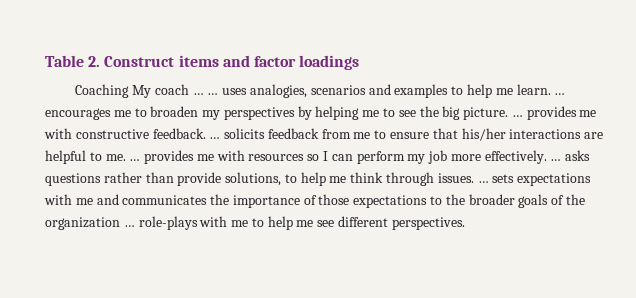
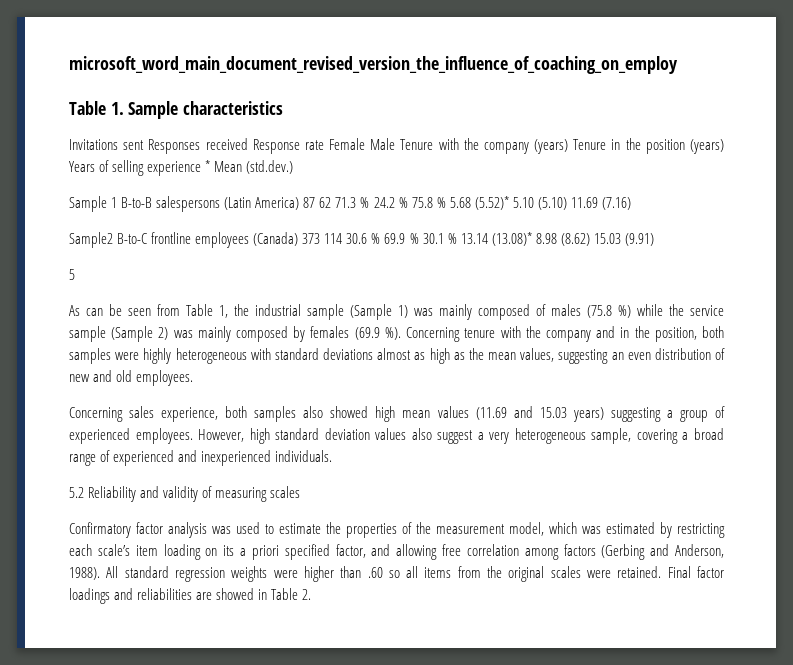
[45,55,360,70] [75,84,566,98] [45,106,597,120] [44,128,604,141] [45,150,591,164] [45,172,592,186] [44,194,585,208] [45,216,465,230] Table 2. Construct items and factor loadings // Coaching My coach … … uses analogies, scenarios and examples to help me learn. … encourages me to broaden my perspectives by helping me to see the big picture. … provides me with constructive feedback. … solicits feedback from me to ensure that his/her interactions are helpful to me. … provides me with resources so I can perform my job more effectively. … asks questions rather than provide solutions, to help me think through issues. … sets expectations with me and communicates the importance of those expectations to the broader goals of the organization … role-plays with me to help me see different perspectives. -> [69,56,678,74] [69,101,284,119] [69,138,724,154] [69,160,294,176] [69,196,631,212] [69,232,654,248] [69,269,75,280] [69,304,724,320] [69,326,725,342] [69,348,725,364] [69,370,194,386] [69,406,725,422] [69,428,724,444] [69,450,333,466] [69,486,301,502] [69,522,725,538] [69,544,725,560] [69,566,724,582] [69,588,312,604] microsoft_word_main_document_revised_version_the_influence_of_coaching_on_employ // Table 1. Sample characteristics // Invitations sent Responses received Response rate Female Male Tenure with the company (years) Tenure in the position (years) Years of selling experience * Mean (std.dev.) // Sample 1 B-to-B salespersons (Latin America) 87 62 71.3 % 24.2 % 75.8 % 5.68 (5.52)* 5.10 (5.10) 11.69 (7.16) // Sample2 B-to-C frontline employees (Canada) 373 114 30.6 % 69.9 % 30.1 % 13.14 (13.08)* 8.98 (8.62) 15.03 (9.91) // 5 // As can be seen from Table 1, the industrial sample (Sample 1) was mainly composed of males (75.8 %) while the service sample (Sample 2) was mainly composed by females (69.9 %). Concerning tenure with the company and in the position, both samples were highly heterogeneous with standard deviations almost as high as the mean values, suggesting an even distribution of new and old employees. // Concerning sales experience, both samples also showed high mean values (11.69 and 15.03 years) suggesting a group of experienced employees. However, high standard deviation values also suggest a very heterogeneous sample, covering a broad range of experienced and inexperienced individuals. // 5.2 Reliability and validity of measuring scales // Confirmatory factor analysis was used to estimate the properties of the measurement model, which was estimated by restricting each scale’s item loading on its a priori specified factor, and allowing free correlation among factors (Gerbing and Anderson, 1988). All standard regression weights were higher than .60 so all items from the original scales were retained. Final factor loadings and reliabilities are showed in Table 2.

